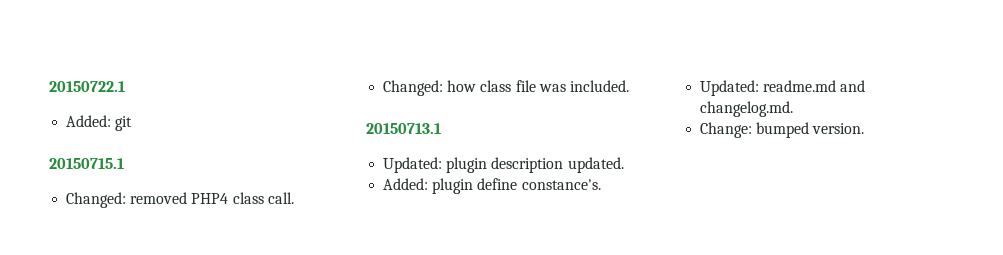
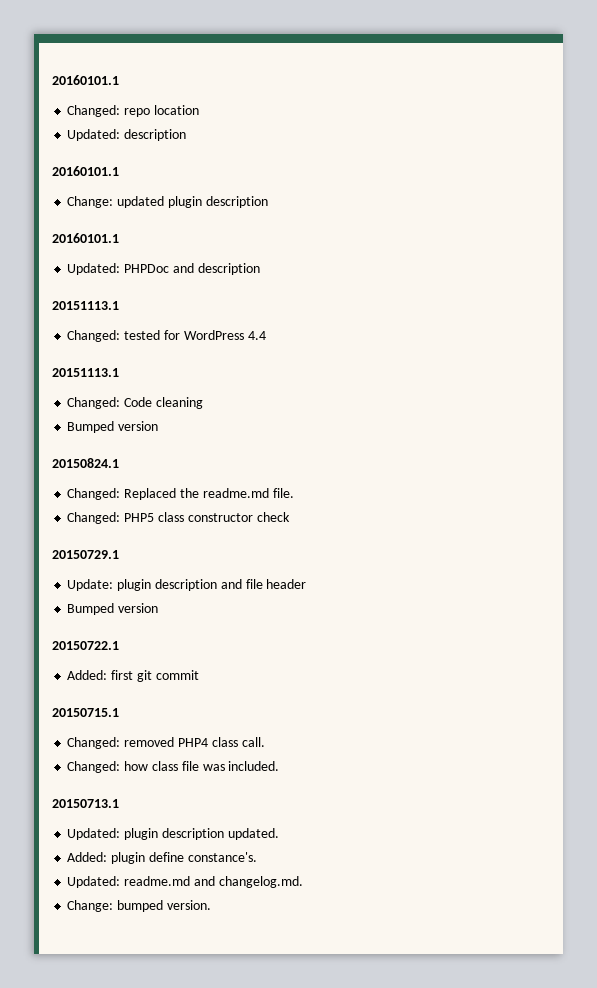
(49, 86) none -> [52,75,119,85] [67,105,199,117] [67,129,187,141] [52,166,119,176] [67,196,268,208] [52,233,119,243] [67,263,260,275] [52,301,119,310] [67,330,266,342] [52,368,119,377] [67,397,203,409] [67,421,159,433] [52,458,119,468] [67,488,294,500] [67,512,290,524] [52,550,119,559] [67,579,307,591] [67,603,159,615] 20160101.1 // Changed: repo location // Updated: description // 20160101.1 // Change: updated plugin description // 20160101.1 // Updated: PHPDoc and description // 20151113.1 // Changed: tested for WordPress 4.4 // 20151113.1 // Changed: Code cleaning // Bumped version // 20150824.1 // Changed: Replaced the readme.md file. // Changed: PHP5 class constructor check // 20150729.1 // Update: plugin description and file header // Bumped version //
(112, 121) none -> [111,670,134,680] first
(133, 123) none -> [155,670,199,680] commit

